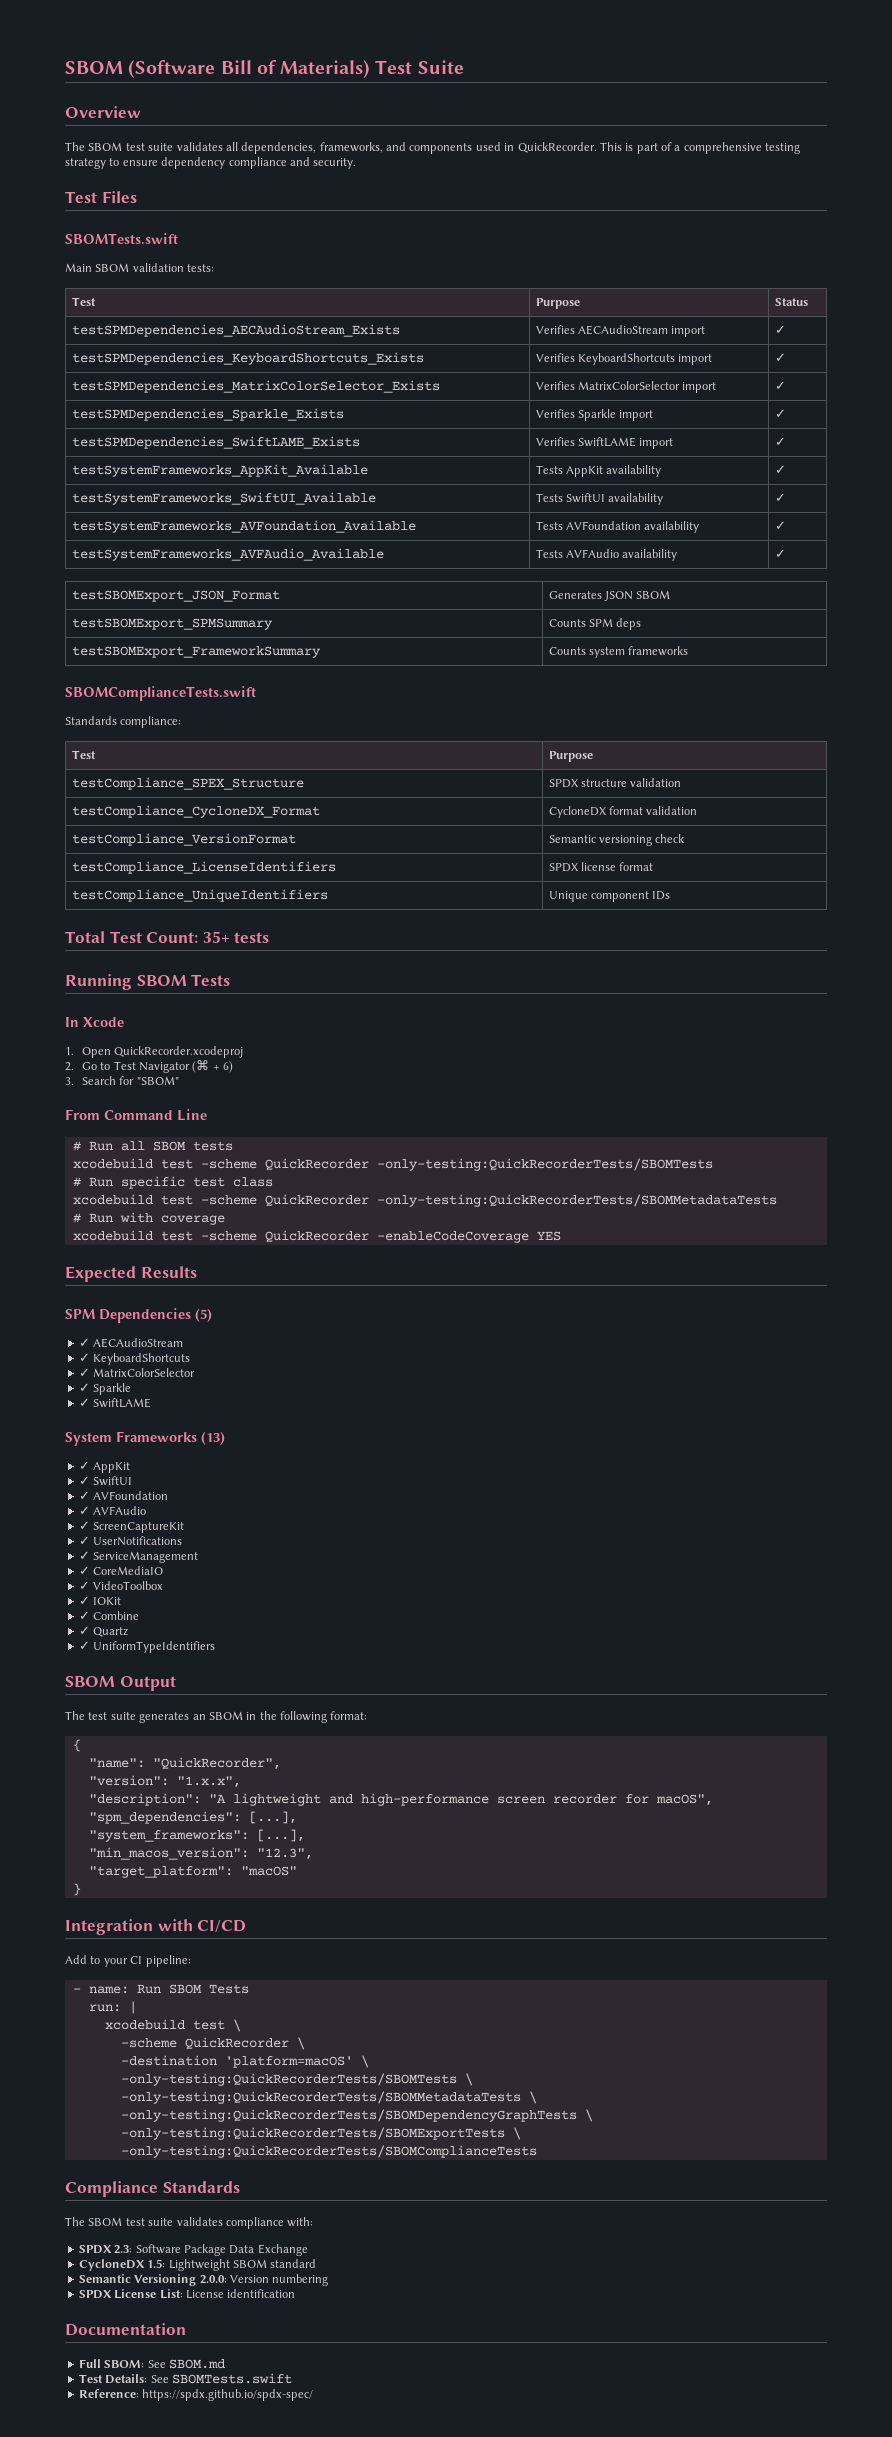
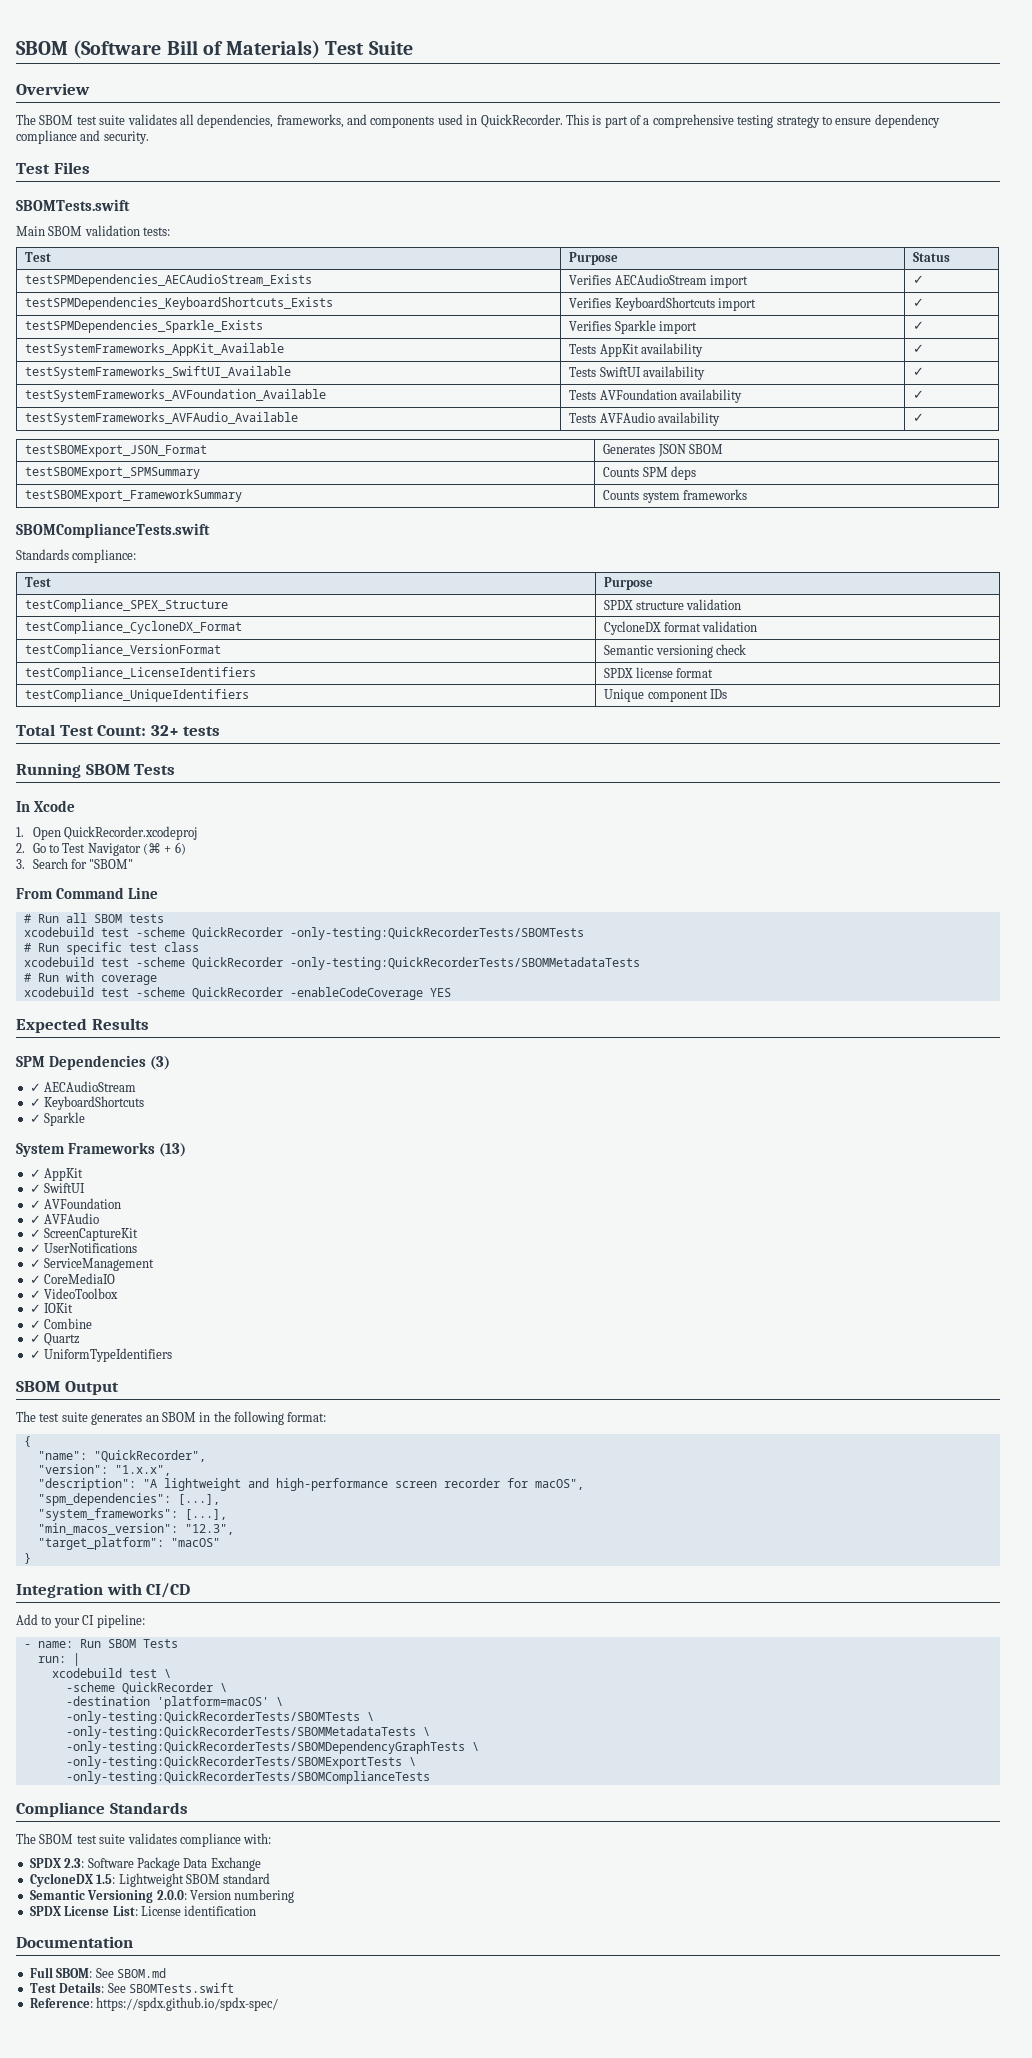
[71,380,440,393] [535,381,717,393] [774,381,786,390] // testSPMDependencies_MatrixColorSelector_Exists | Verifies MatrixColorSelector import | ✓ -> (925, 302) none
[71,436,360,449] [535,437,674,449] [774,437,786,446] // testSPMDependencies_SwiftLAME_Exists | Verifies SwiftLAME import | ✓ -> (925, 325) none
[202,931,230,943] 35+ -> [150,725,179,736] 32+
[195,1308,212,1322] (5) -> [149,1056,170,1070] (3)
[78,1368,196,1377] // ✓ MatrixColorSelector -> (145, 1103) none
[78,1398,152,1408] // ✓ SwiftLAME -> (86, 1119) none

